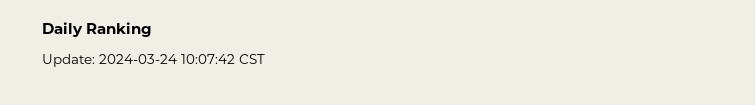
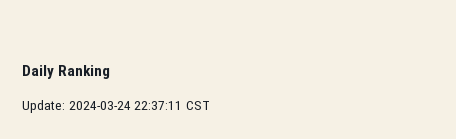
[181,54,235,64] 10:07:42 -> [134,101,183,110] 22:37:11

